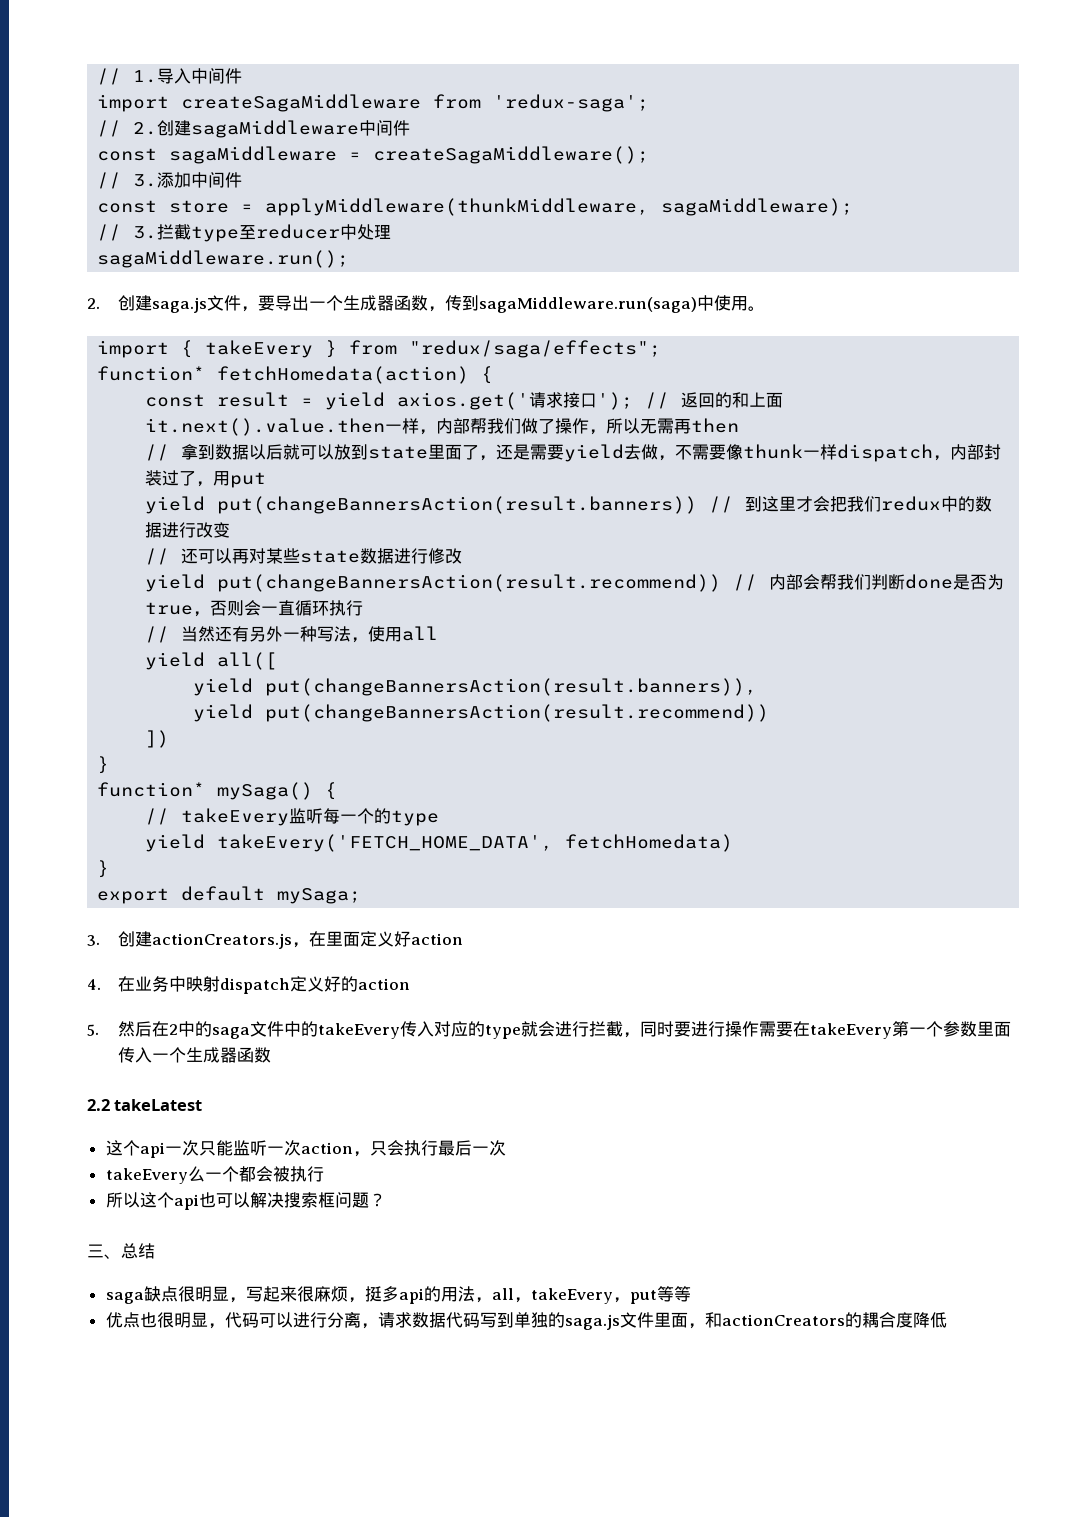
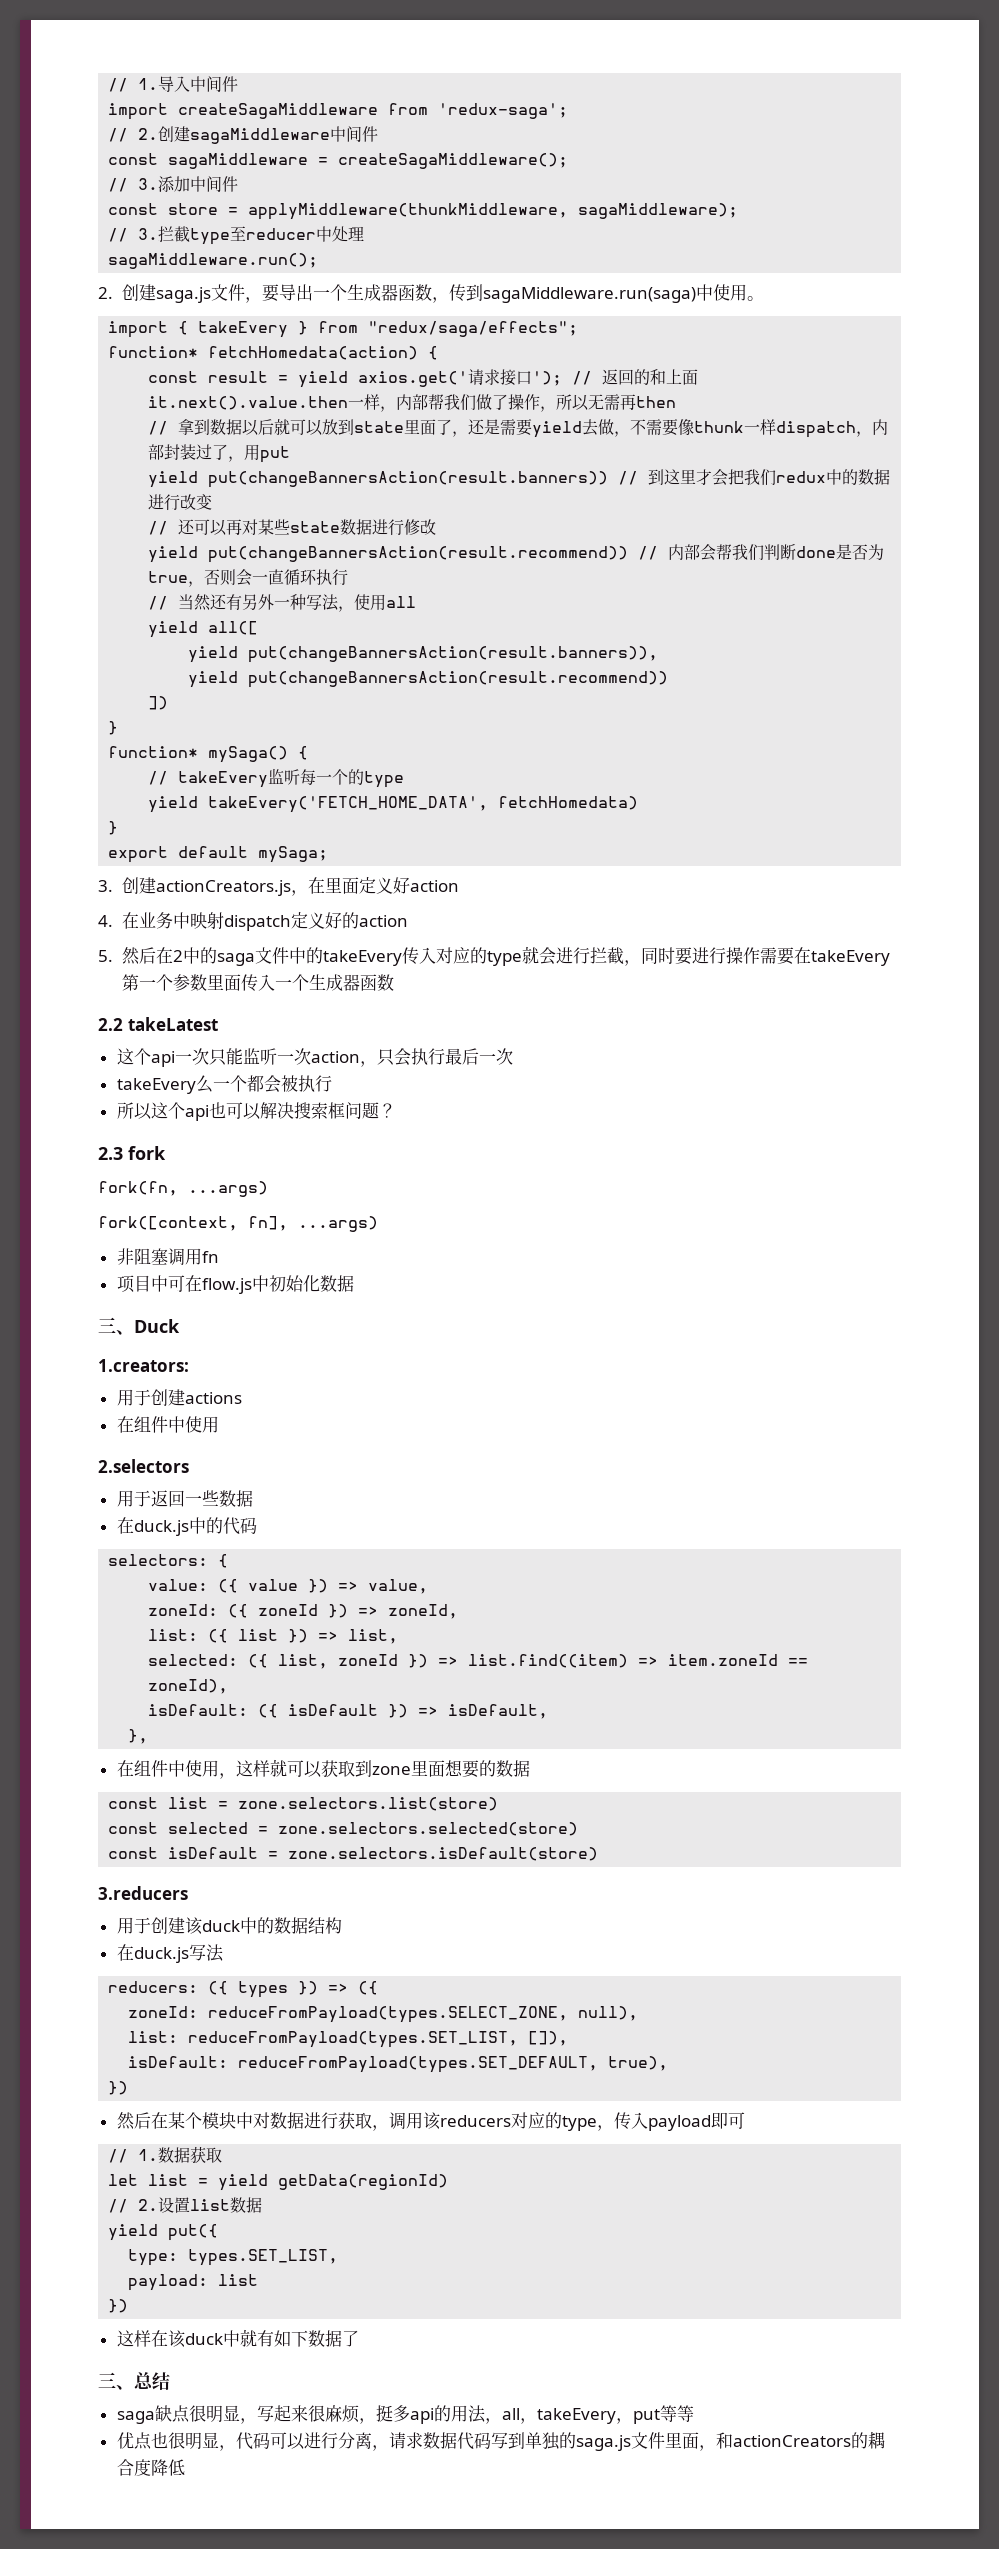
(386, 1200) none -> [98,1146,166,1160] [98,1181,268,1197] [98,1216,378,1232] [116,1248,219,1266] [116,1275,354,1294] [98,1317,180,1335] [98,1359,189,1372] [116,1389,242,1406] [116,1416,219,1433] [98,1459,189,1473] [116,1490,253,1507] [116,1517,257,1536] [108,1554,229,1568] [148,1579,429,1594] [148,1604,459,1619] [148,1629,399,1644] [148,1654,809,1669] [148,1679,229,1694] [148,1704,549,1719] [128,1729,149,1744] [116,1759,530,1779] [108,1797,499,1811] [108,1822,579,1836] [108,1847,599,1861] [98,1886,188,1900] [116,1917,342,1935] [116,1944,224,1963] [108,1981,379,1998] [128,2006,639,2023] [128,2031,569,2048] [128,2056,669,2073] [108,2081,129,2095] [116,2112,745,2131] [108,2146,223,2163] [108,2174,449,2191] [108,2197,263,2213] [108,2224,219,2241] [128,2249,339,2266] [128,2274,259,2291] [108,2299,129,2313] [116,2329,359,2348] // 2.3 fork // fork(fn, ...args) // fork([context, fn], ...args) // 非阻塞调用fn // 项目中可在flow.js中初始化数据 // 三、Duck // 1.creators: // 用于创建actions // 在组件中使用 // 2.selectors // 用于返回一些数据 // 在duck.js中的代码 // selectors: { // value: ({ value }) => value, // zoneId: ({ zoneId }) => zoneId, // list: ({ list }) => list, // selected: ({ list, zoneId }) => list.find((item) => item.zoneId == zoneId), // isDefault: ({ isDefault }) => isDefault, // }, // 在组件中使用，这样就可以获取到zone里面想要的数据 // const list = zone.selectors.list(store) // const selected = zone.selectors.selected(store) // const isDefault = zone.selectors.isDefault(store) // 3.reducers // 用于创建该duck中的数据结构 // 在duck.js写法 // reducers: ({ types }) => ({ // zoneId: reduceFromPayload(types.SELECT_ZONE, null), // list: reduceFromPayload(types.SET_LIST, []), // isDefault: reduceFromPayload(types.SET_DEFAULT, true), // }) // 然后在某个模块中对数据进行获取，调用该reducers对应的type，传入payload即可 // // 1.数据获取 // let list = yield getData(regionId) // // 2.设置list数据 // yield put({ // type: types.SET_LIST, // payload: list // }) // 这样在该duck中就有如下数据了

